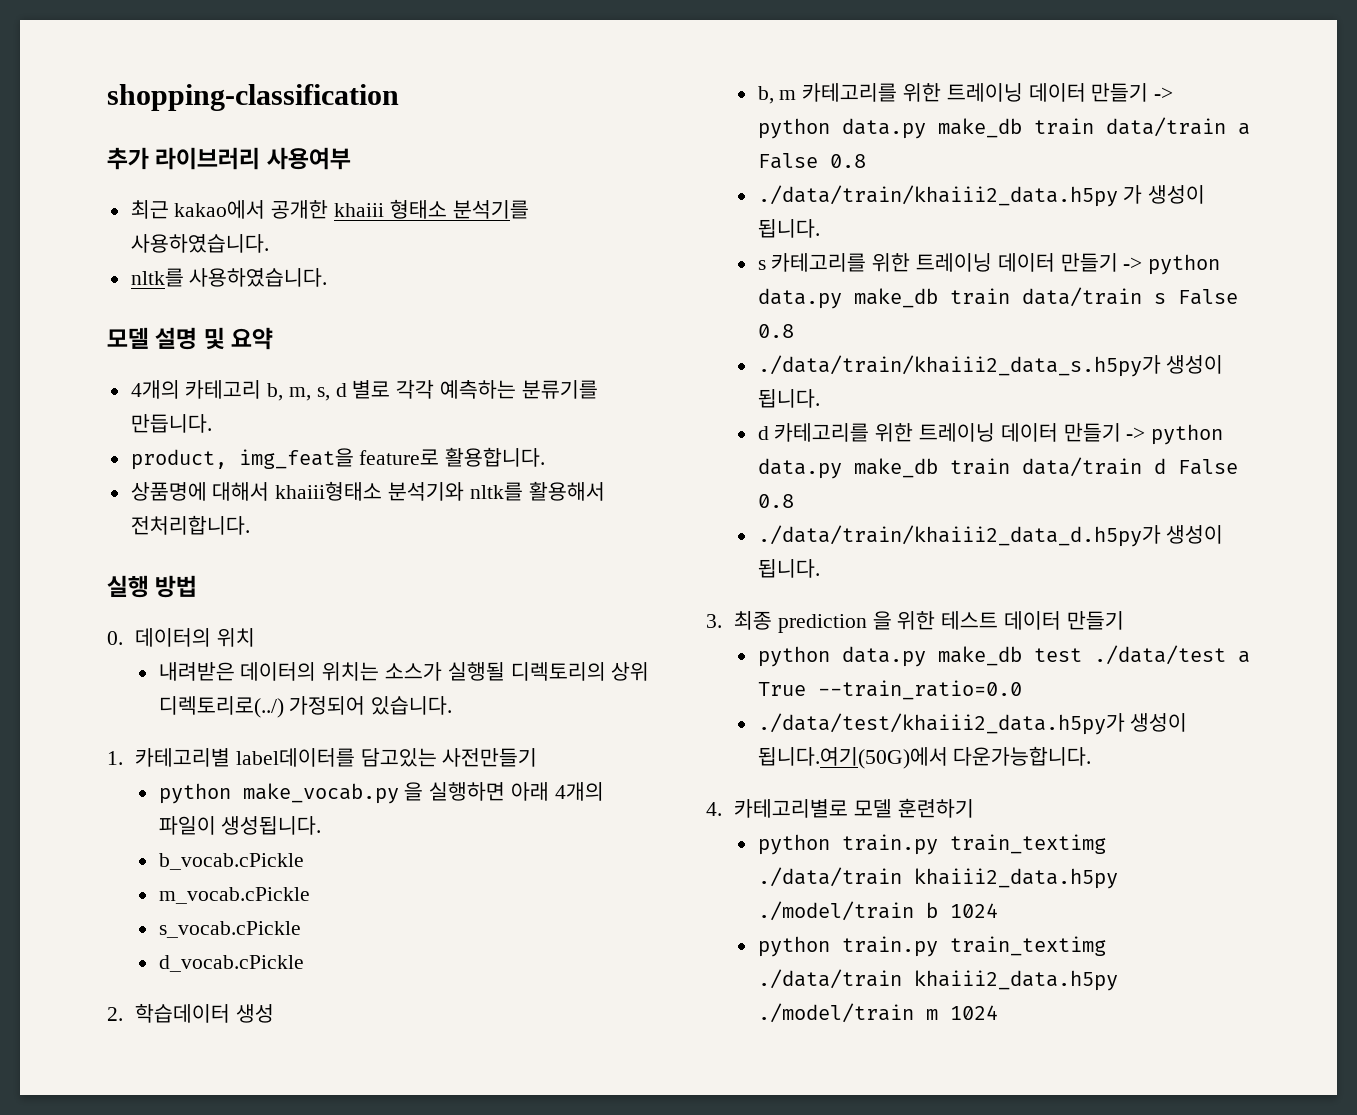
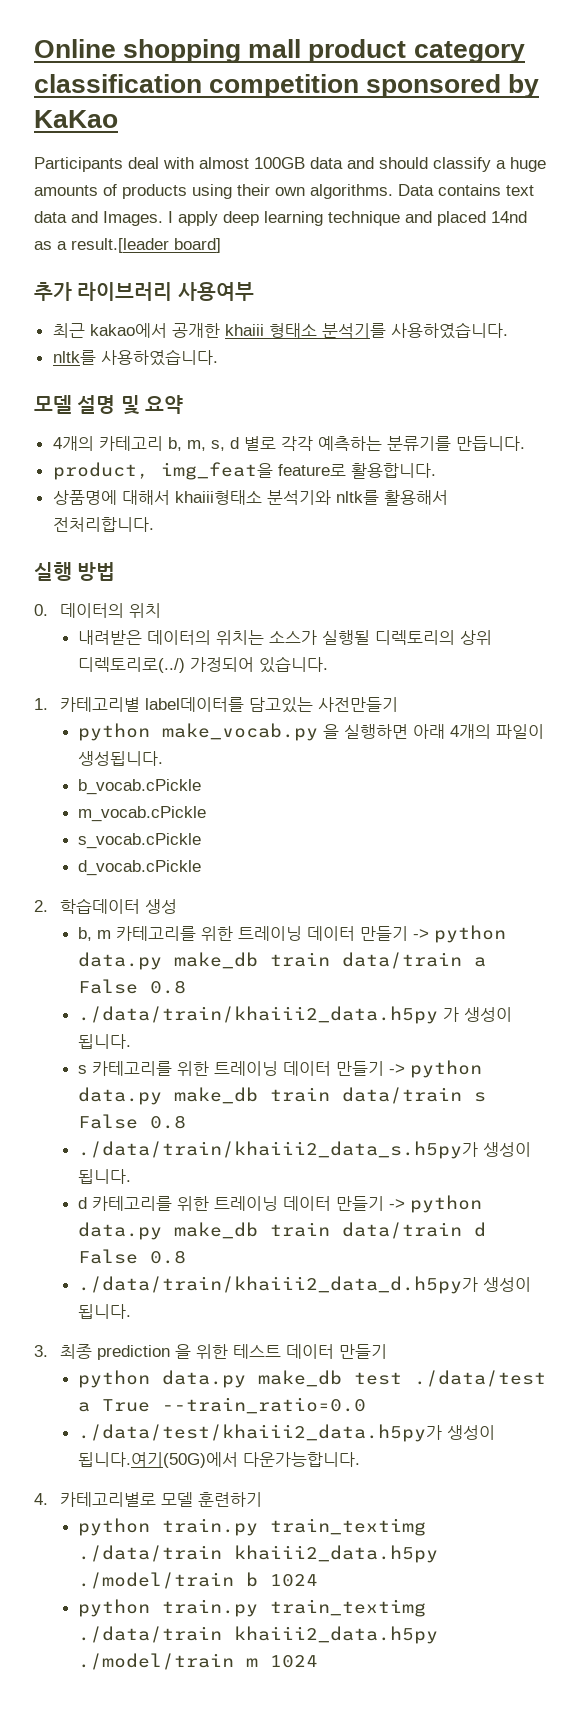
[107,84,399,111] shopping-classification -> [34,39,525,63] [34,74,540,98] [34,110,118,128] [34,157,546,172] [34,184,534,199] [34,211,527,226] [34,238,221,253] Online shopping mall product category classification competition sponsored by KaKao // Participants deal with almost 100GB data and should classify a huge amounts of products using their own algorithms. Data contains text data and Images. I apply deep learning technique and placed 14nd as a result.[leader board]

